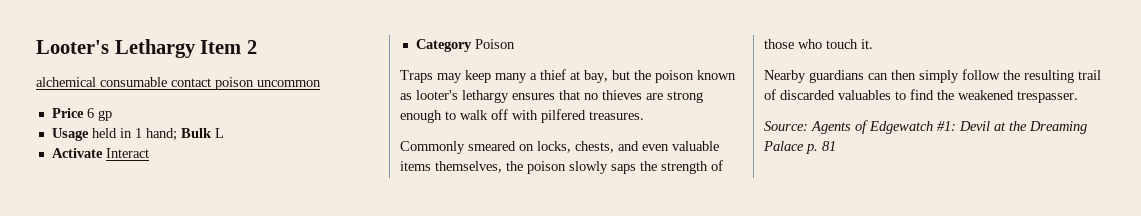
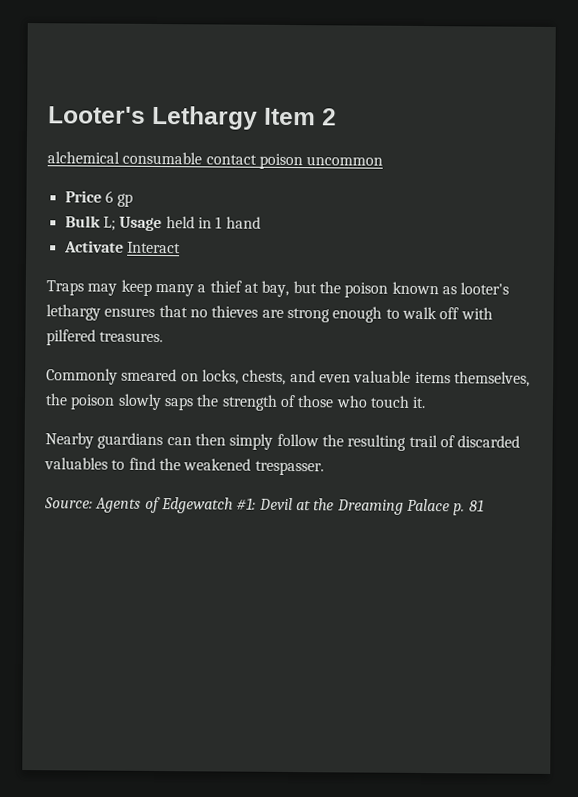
(112, 115) none -> [64,215,116,231] Bulk L;
[145,128,224,141] hand; Bulk L -> [225,216,261,229] hand
[415,39,515,52] // Category Poison -> (181, 247) none

